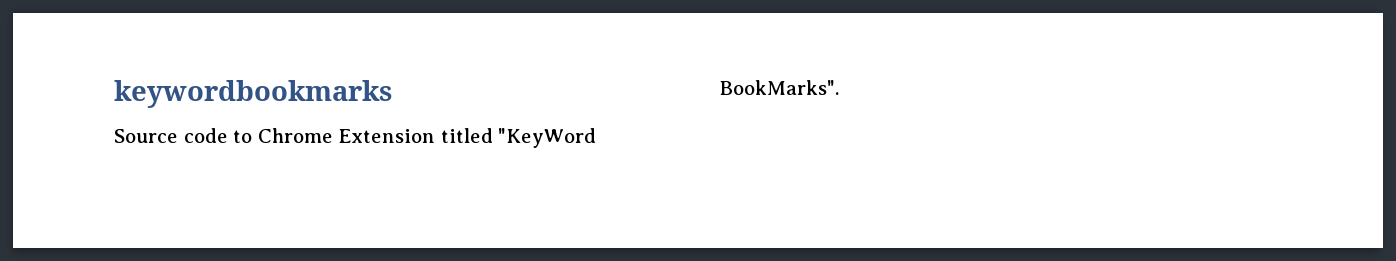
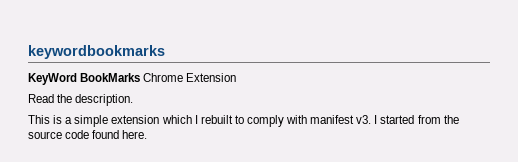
[114,128,253,143] Source code to -> [28,73,141,85] KeyWord BookMarks
[440,128,597,148] [720,80,839,95] titled "KeyWord BookMarks". -> [28,94,134,106] [28,115,459,127] [28,130,148,139] // Read the description. // This is a simple extension which I rebuilt to comply with manifest v3. I started from the source code found here.

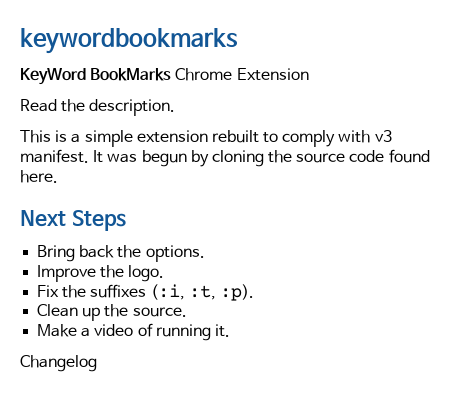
[161,115,198,124] which I -> (208, 136) none
[310,115,441,124] manifest v3. I started from -> [374,130,392,142] [20,149,264,167] v3 manifest. It was begun by cloning
(148, 134) none -> [20,210,126,231] [37,245,205,262] [37,265,165,282] [37,284,254,301] [37,304,187,321] [37,323,230,341] [20,355,97,372] // Next Steps // Bring back the options. // Improve the logo. // Fix the suffixes (:i, :t, :p). // Clean up the source. // Make a video of running it. // Changelog

